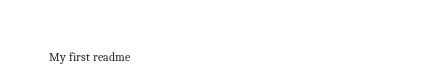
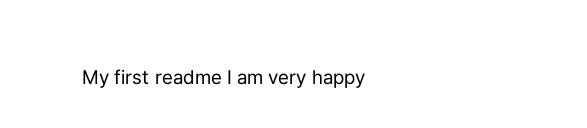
(132, 56) none -> [226,70,365,88] I am very happy

